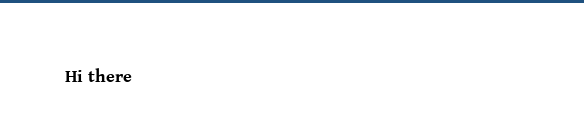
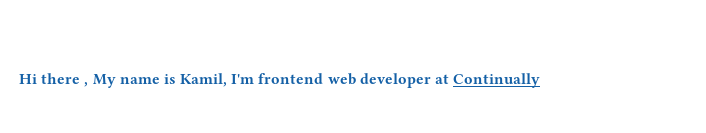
(132, 75) none -> [84,73,541,88] , My name is Kamil, I'm frontend web developer at Continually

